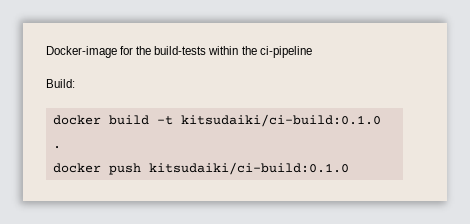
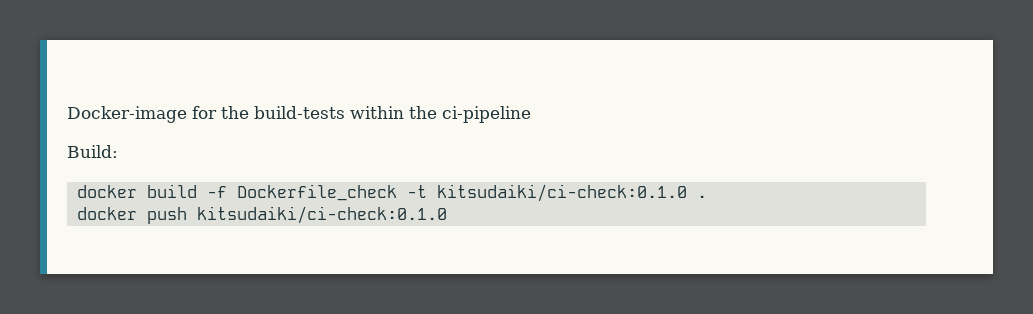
[156,114,381,127] -t kitsudaiki/ci-build:0.1.0 -> [206,184,687,202] -f Dockerfile_check -t kitsudaiki/ci-check:0.1.0
[148,162,349,175] kitsudaiki/ci-build:0.1.0 -> [196,206,447,224] kitsudaiki/ci-check:0.1.0

